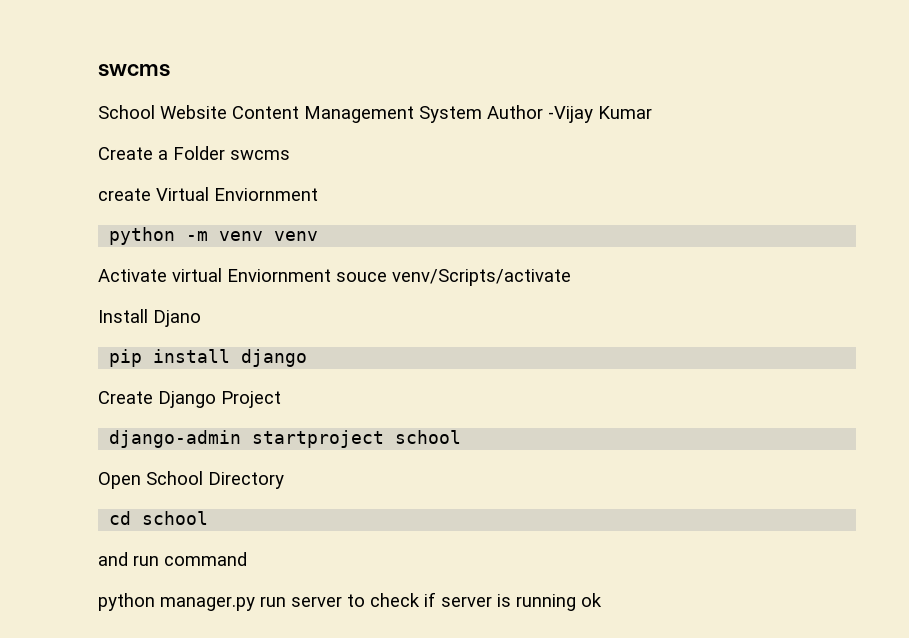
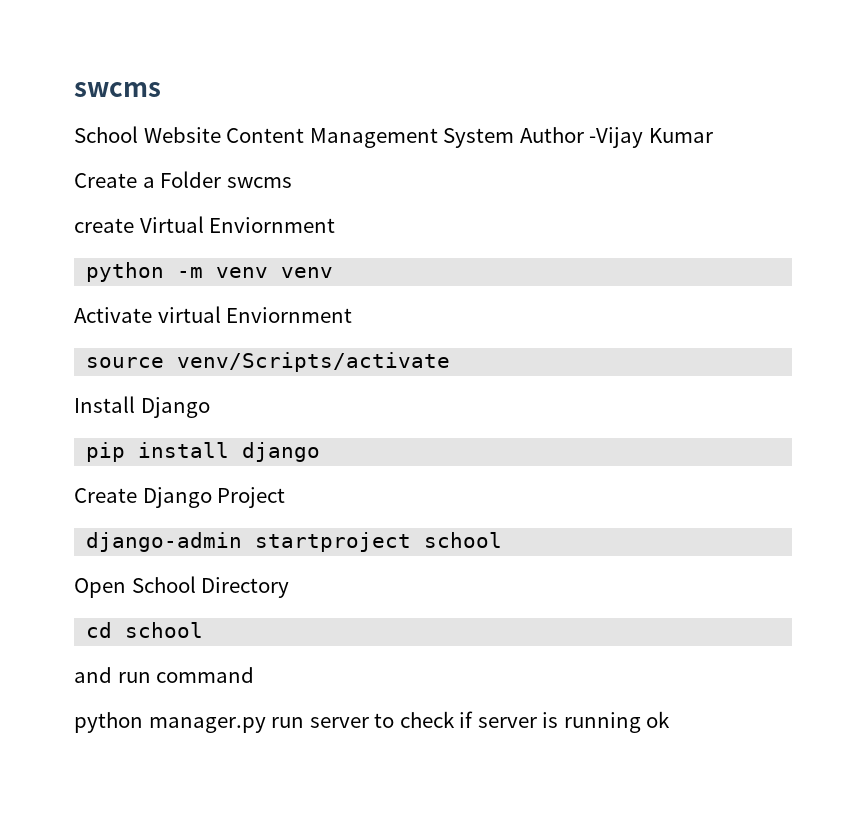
[336,272,387,282] souce -> [86,357,165,368] // source
[153,310,201,327] Djano -> [140,397,210,418] Django

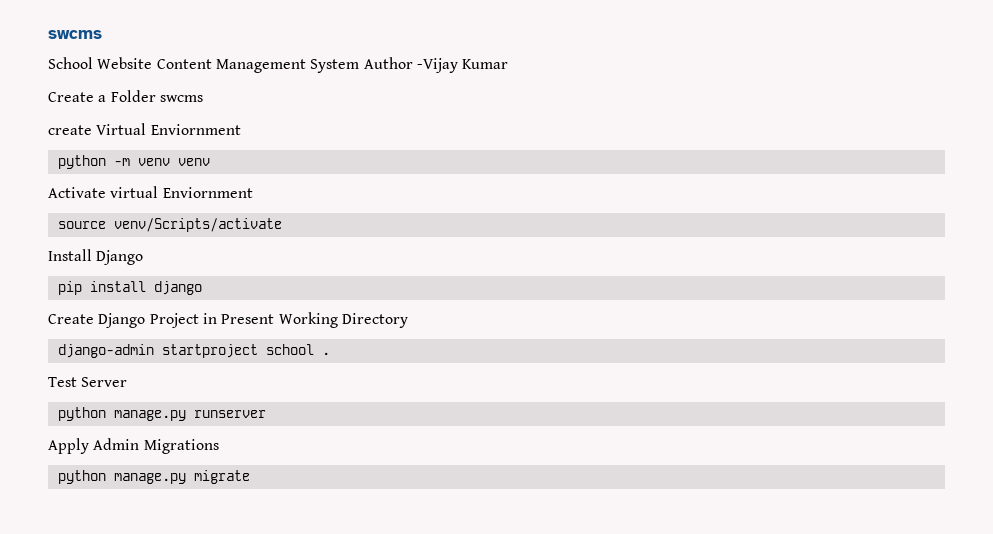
(286, 497) none -> [202,312,408,328] in Present Working Directory
[74,576,290,598] [86,622,204,638] [74,667,255,683] [74,711,671,733] // Open School Directory // cd school // and run command // python manager.py run server to check if server is running ok -> [321,352,330,355] [48,377,128,387] [57,407,266,421] [48,438,219,454] [57,470,250,484] . // Test Server // python manage.py runserver // Apply Admin Migrations // python manage.py migrate

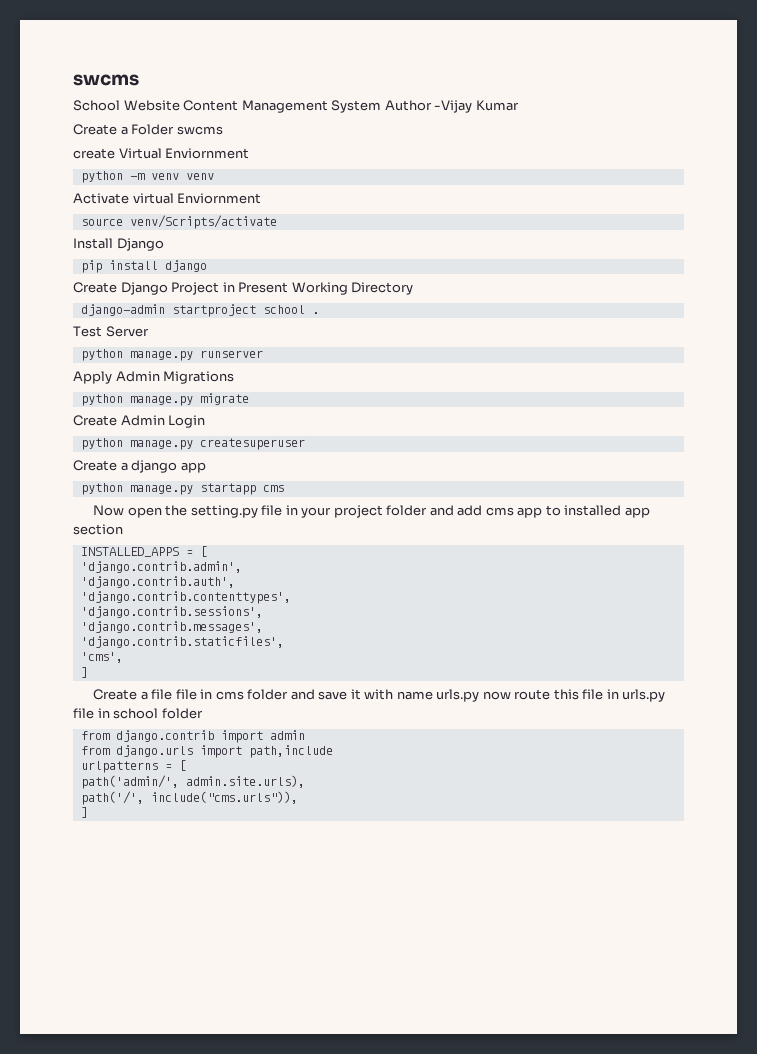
(250, 477) none -> [73,415,206,428] [80,438,305,450] [73,460,206,473] [80,483,284,495] [93,505,650,518] [73,524,123,535] [80,546,207,557] [80,561,242,573] [80,576,235,588] [80,591,291,604] [80,606,263,618] [80,621,263,633] [80,636,284,648] [80,652,123,663] [80,667,88,678] [93,689,666,702] [73,708,203,719] [80,730,305,743] [80,745,333,758] [80,760,186,773] [80,775,305,789] [80,791,298,805] [80,807,88,818] // Create Admin Login // python manage.py createsuperuser // Create a django app // python manage.py startapp cms // Now open the setting.py file in your project folder and add cms app to installed app section // INSTALLED_APPS = [ // 'django.contrib.admin', // 'django.contrib.auth', // 'django.contrib.contenttypes', // 'django.contrib.sessions', // 'django.contrib.messages', // 'django.contrib.staticfiles', // 'cms', // ] // Create a file file in cms folder and save it with name urls.py now route this file in urls.py file in school folder // from django.contrib import admin // from django.urls import path,include // urlpatterns = [ // path('admin/', admin.site.urls), // path('/', include("cms.urls")), // ]

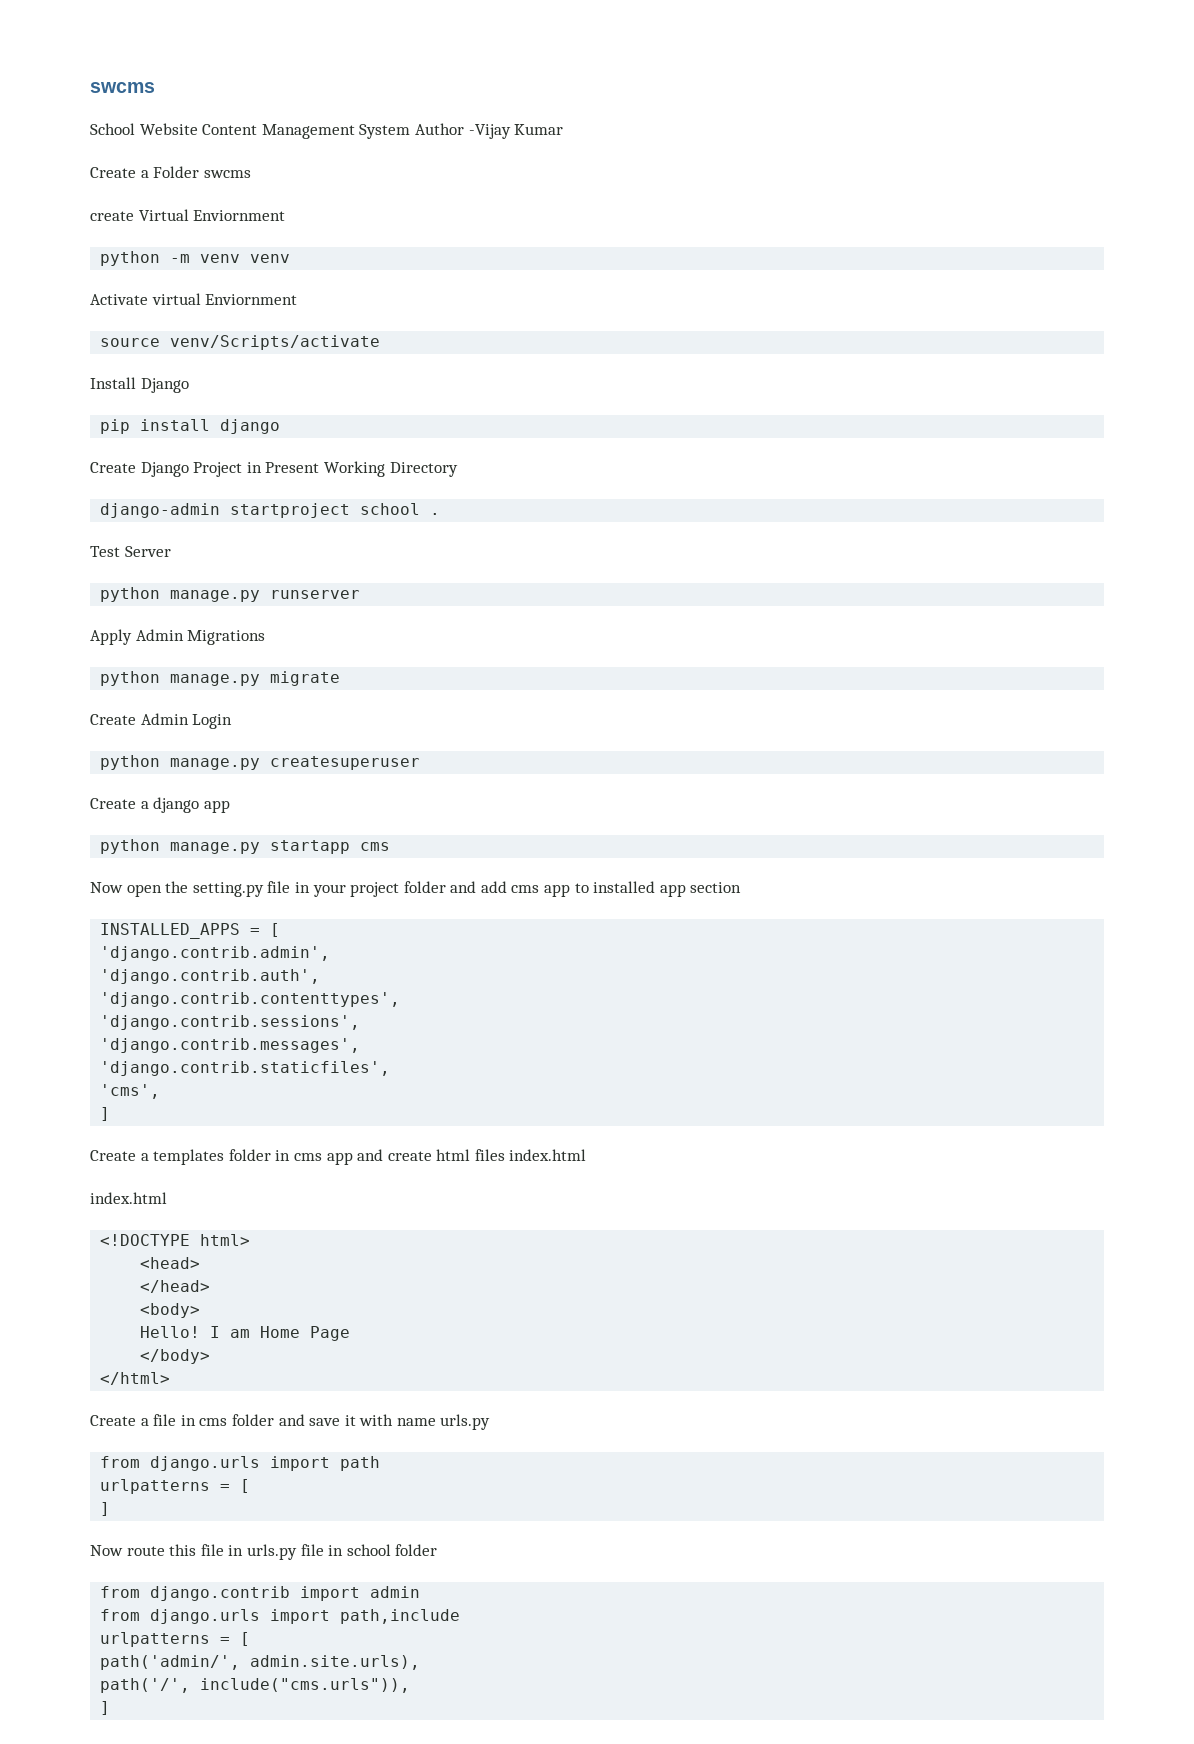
[151,689,173,700] file -> [153,1149,587,1165] [90,1192,167,1204] [100,1234,251,1246] [140,1257,201,1269] [140,1280,211,1293] [140,1303,201,1318] [140,1326,351,1341] [140,1349,211,1364] [100,1372,171,1385] [90,1415,149,1426] templates folder in cms app and create html files index.html // index.html // <!DOCTYPE html> // <head> // </head> // <body> // Hello! I am Home Page // </body> // </html> // Create a
[482,691,511,700] now -> [100,1456,381,1471] [100,1479,251,1494] [100,1502,111,1516] [90,1545,123,1556] // from django.urls import path // urlpatterns = [ // ] // Now

